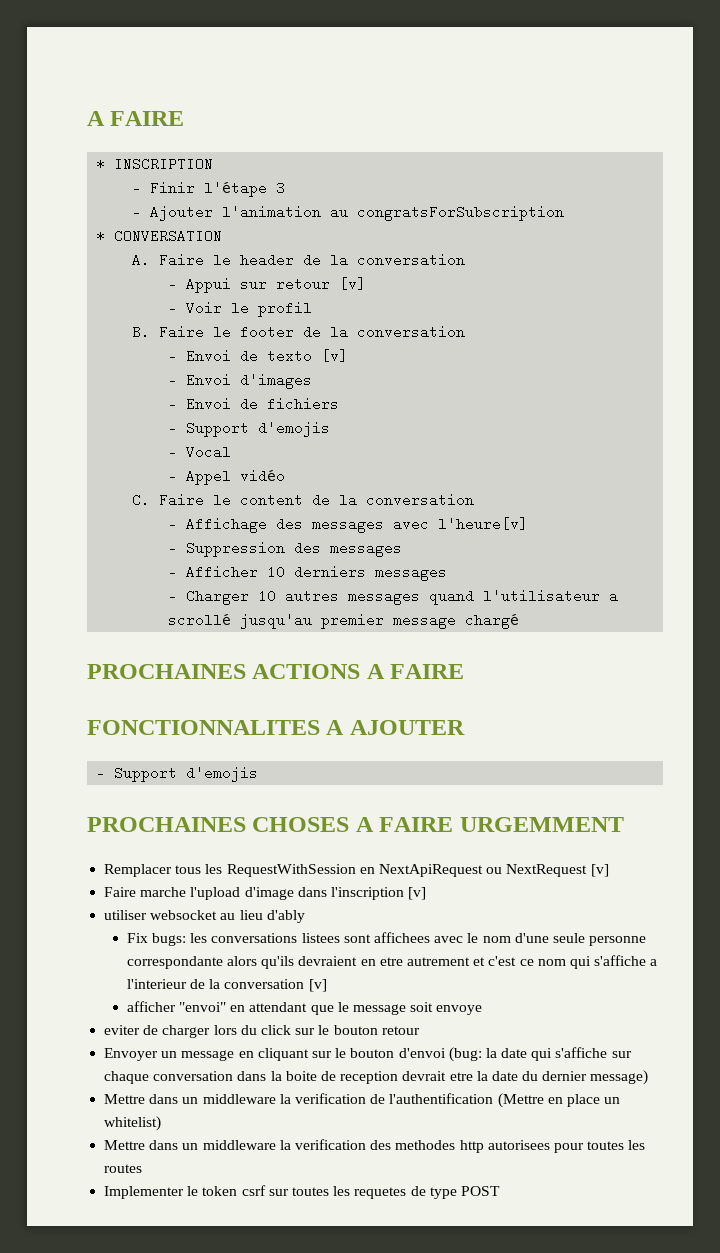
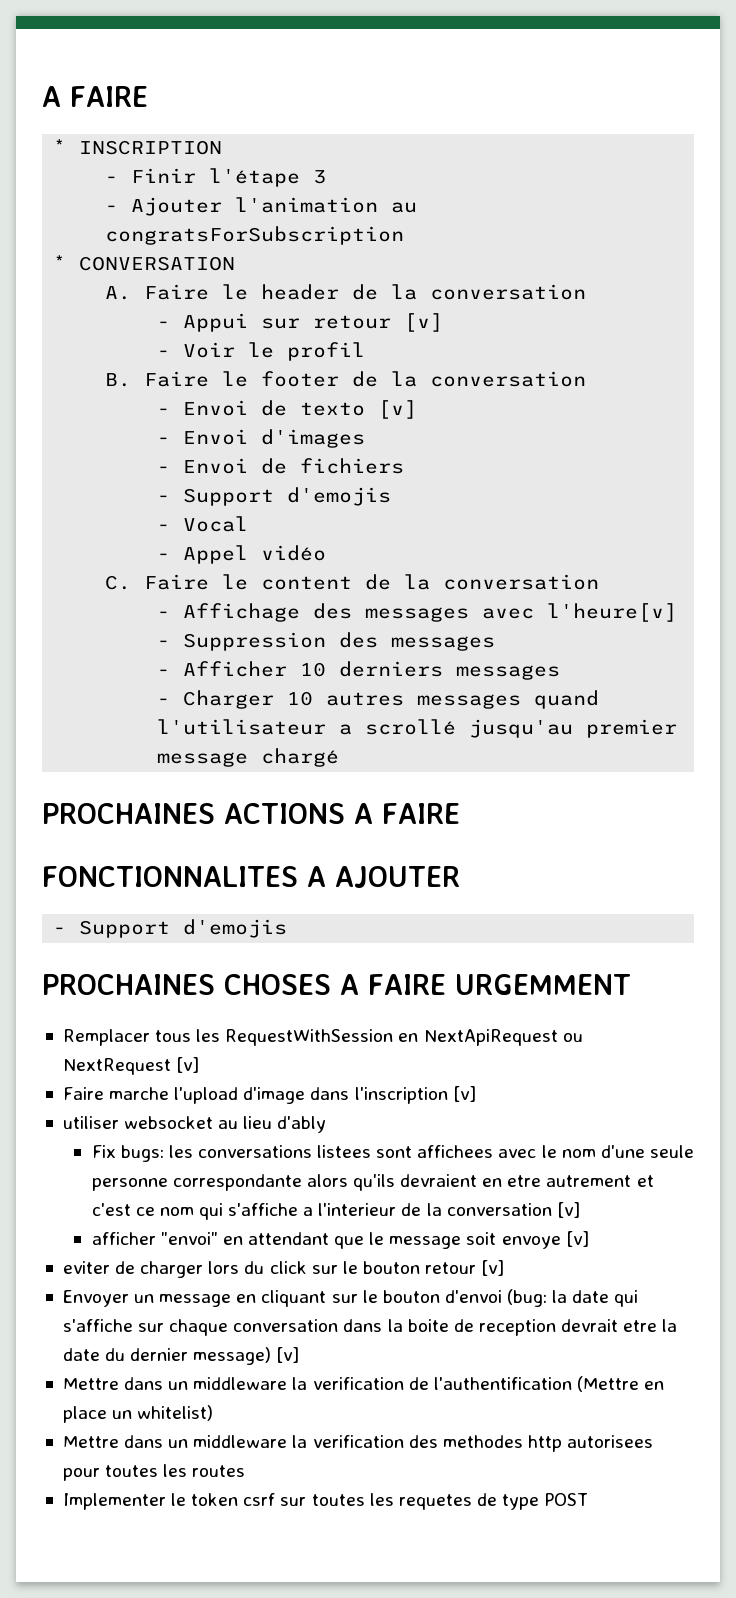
(483, 1010) none -> [565,1231,589,1247] [v]
(420, 1030) none -> [481,1260,505,1276] [v]
(649, 1077) none -> [276,1347,300,1363] [v]

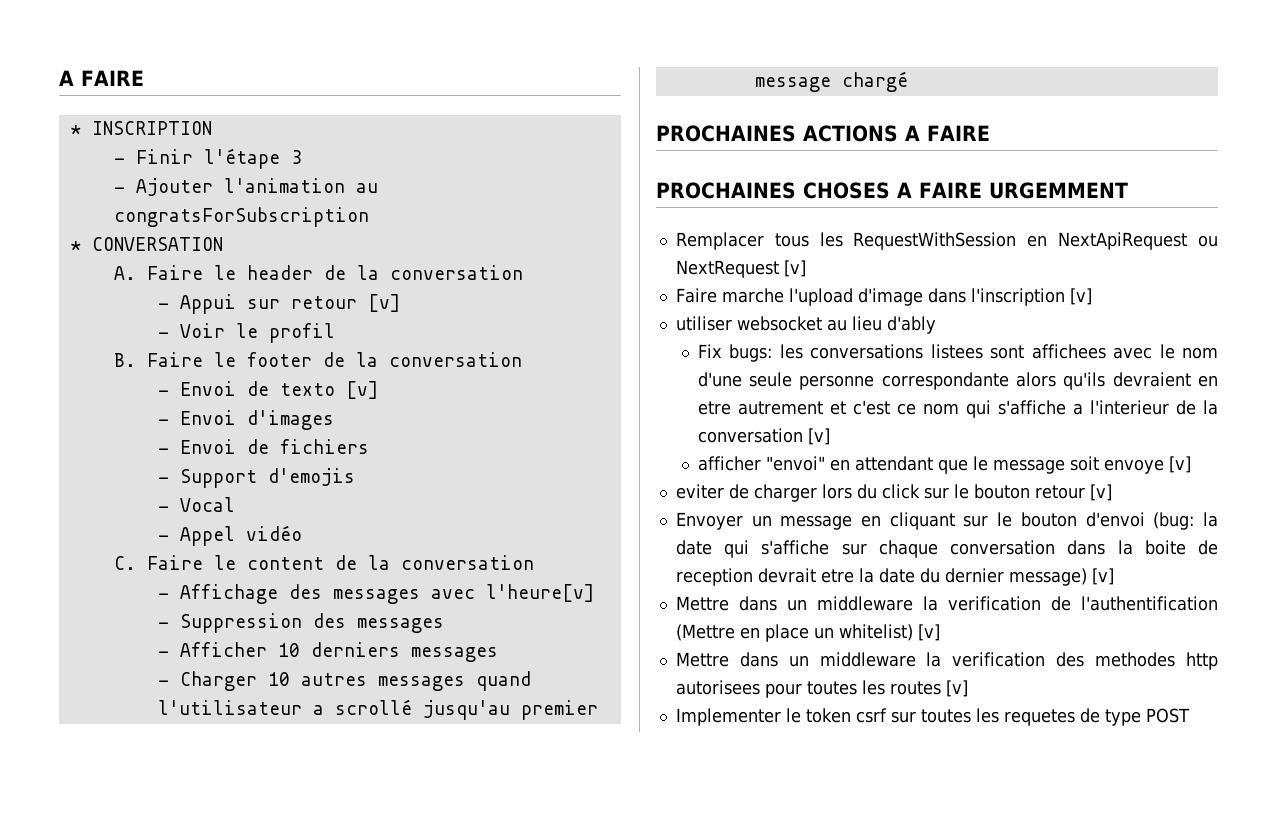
[42,866,460,888] [53,919,288,938] // FONCTIONNALITES A AJOUTER // - Support d'emojis -> (990, 133) none
(214, 1413) none -> [917,624,940,641] [v]
(246, 1471) none -> [945,680,968,697] [v]

